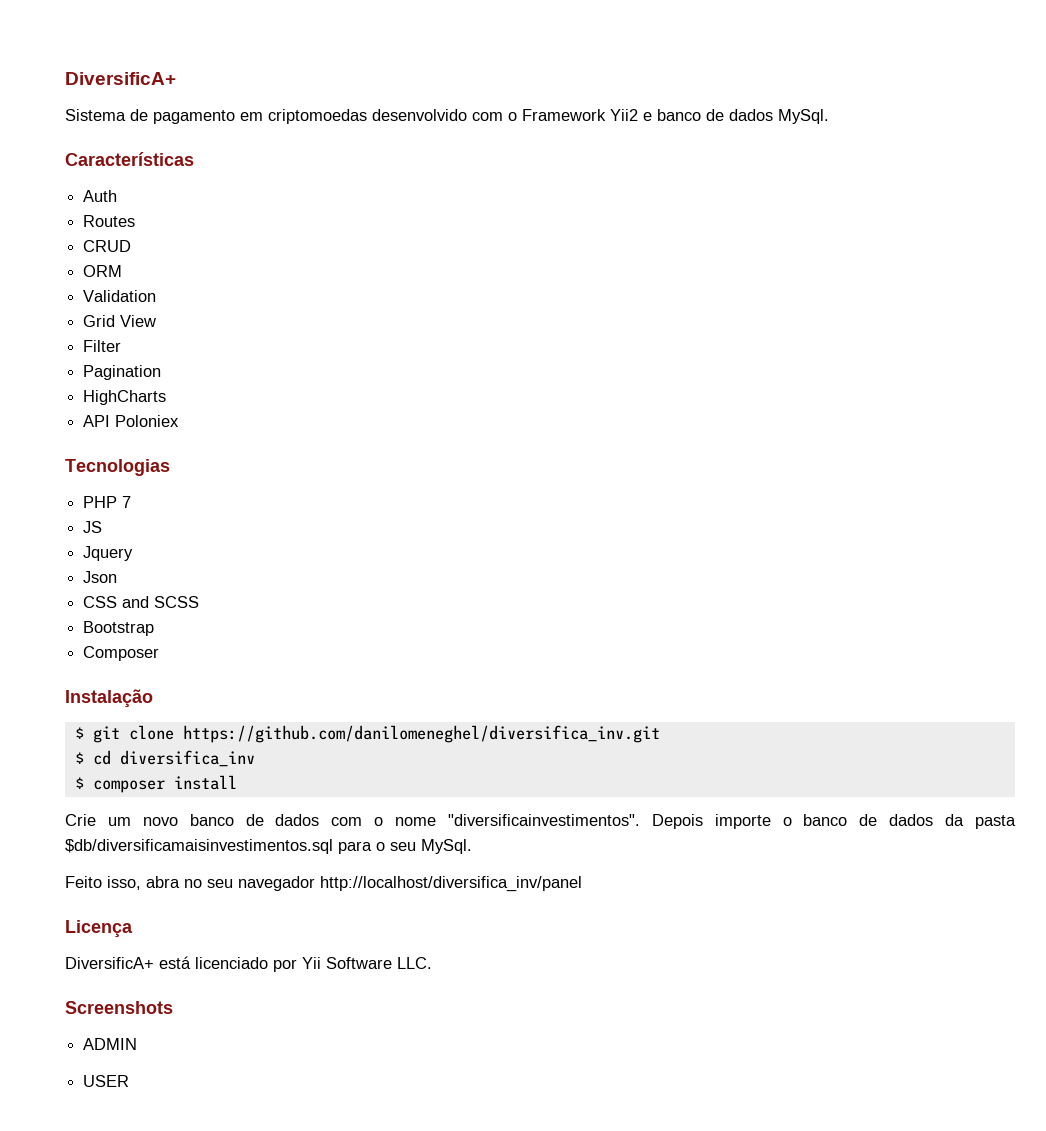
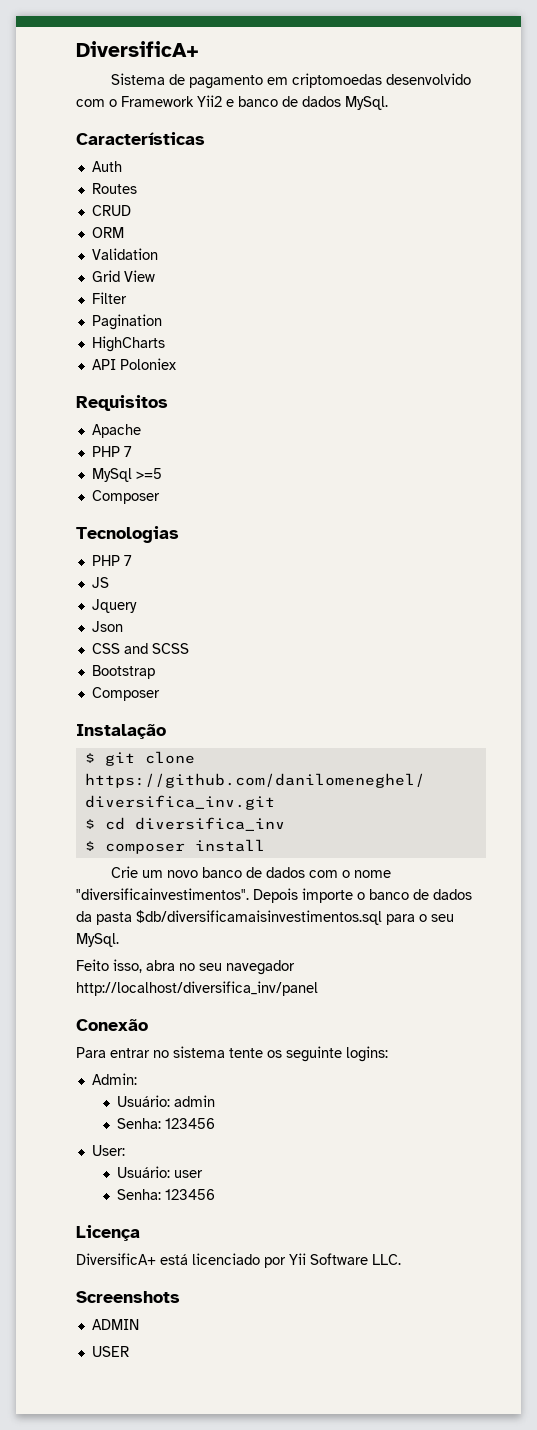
(180, 421) none -> [76,395,168,411] [91,424,141,438] [91,446,132,457] [91,468,162,482] [91,490,160,504] // Requisitos // Apache // PHP 7 // MySql >=5 // Composer
(582, 884) none -> [76,1019,148,1031] [76,1046,388,1062] [91,1073,137,1085] [116,1095,215,1107] [116,1118,215,1129] [91,1145,125,1156] [116,1166,203,1178] [116,1189,215,1200] // Conexão // Para entrar no sistema tente os seguinte logins: // Admin: // Usuário: admin // Senha: 123456 // User: // Usuário: user // Senha: 123456

